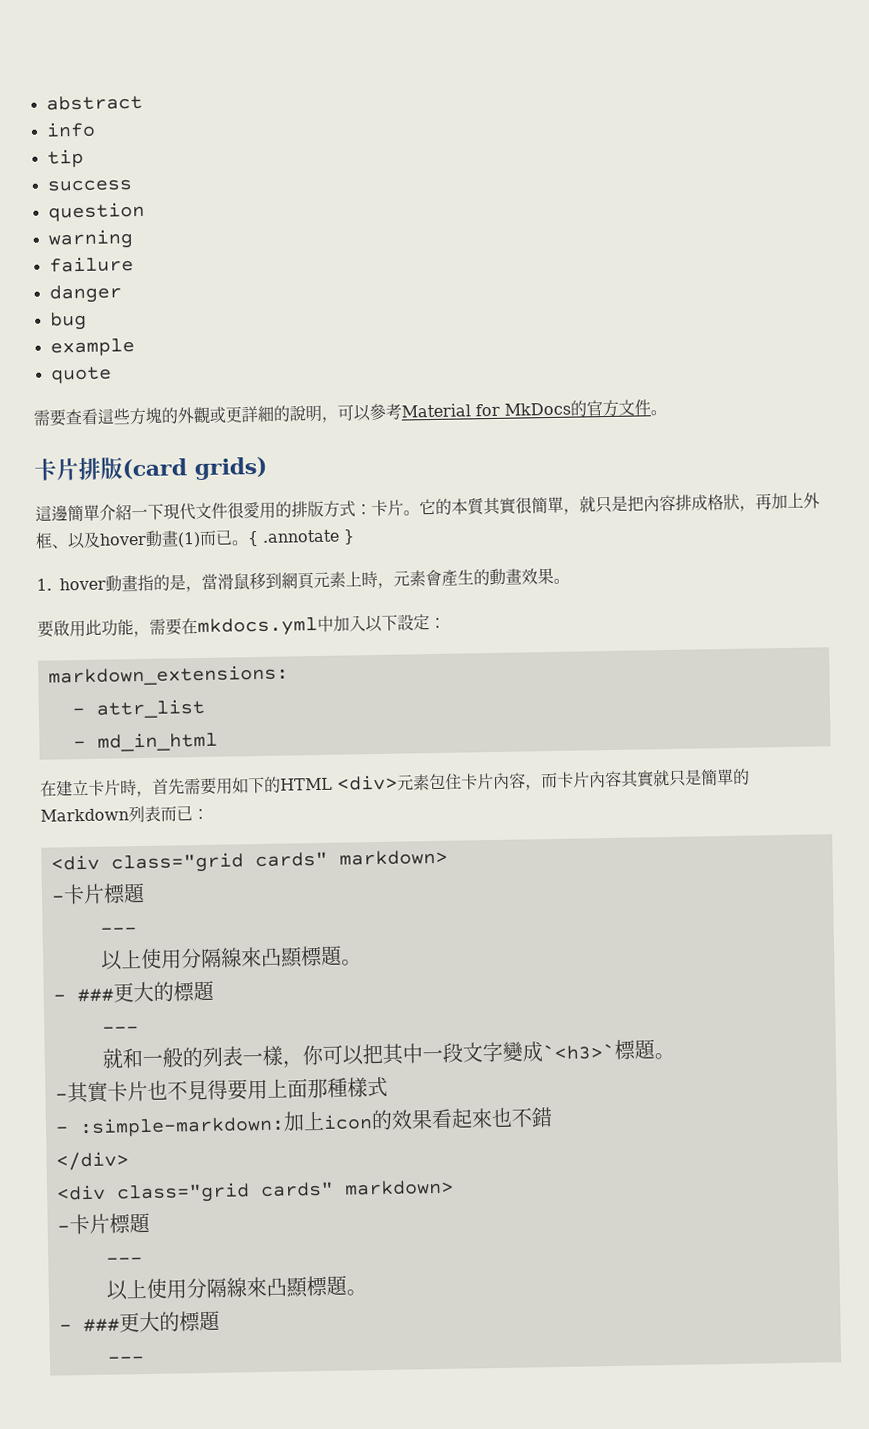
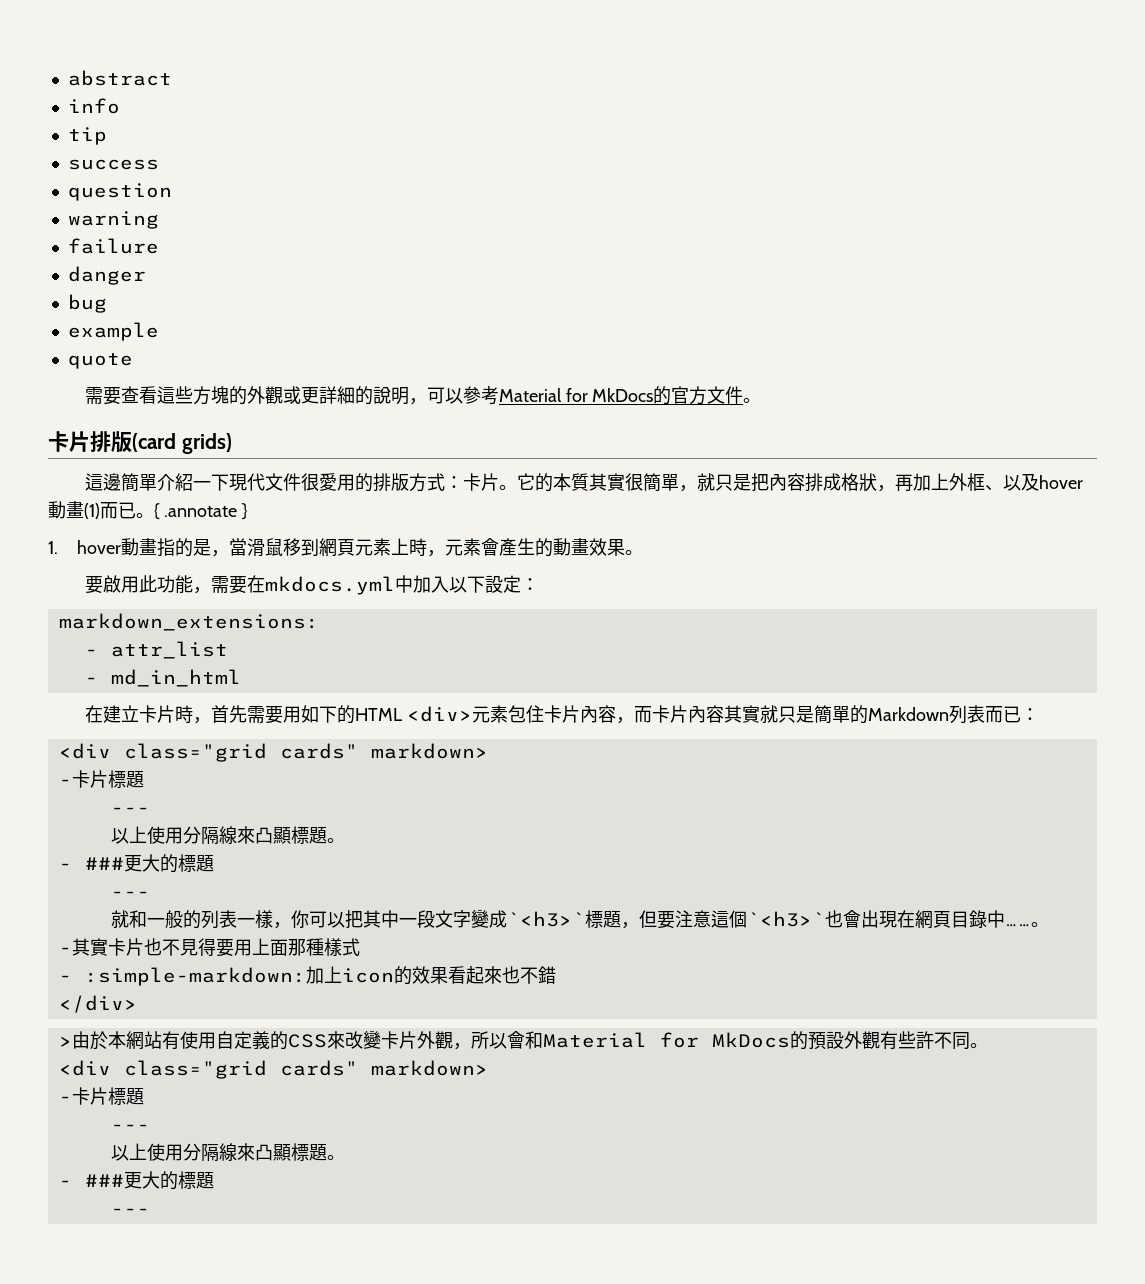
(656, 1049) none -> [620,910,1031,929] ，但要注意這個`<h3>`也會出現在網頁目錄中……
(129, 1161) none -> [58,1030,988,1050] // >由於本網站有使用自定義的CSS來改變卡片外觀，所以會和Material for MkDocs的預設外觀有些許不同。

